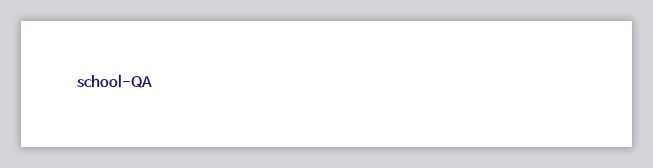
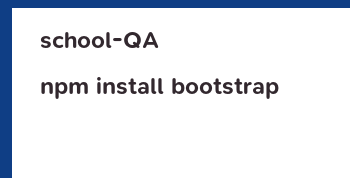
(152, 81) none -> [40,77,279,99] // npm install bootstrap

